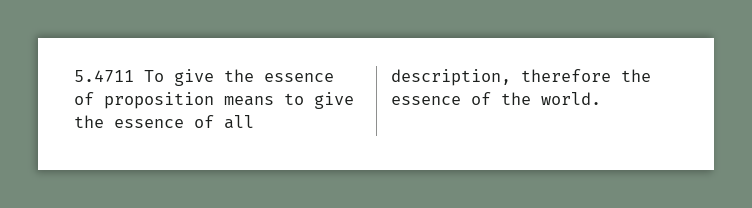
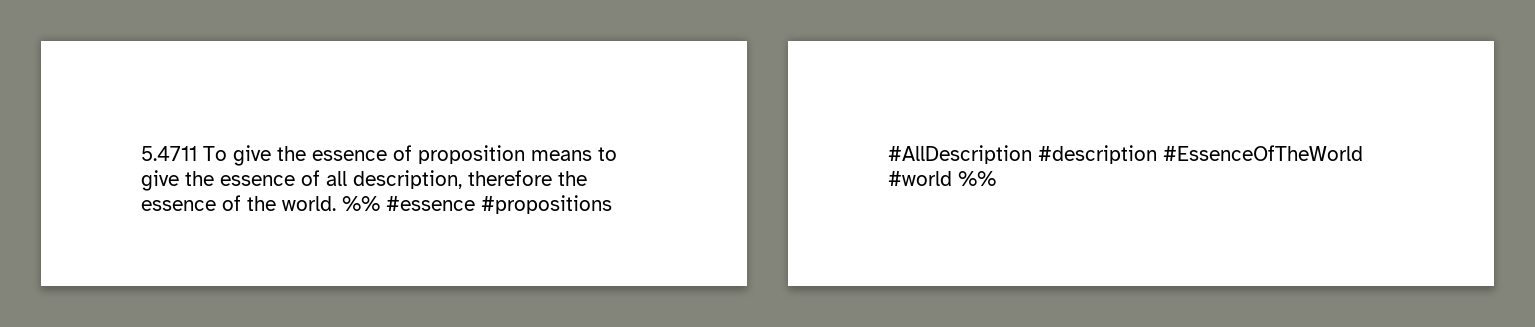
(601, 98) none -> [342,195,612,214] [888,145,1363,164] [888,171,996,186] %% #essence #propositions #AllDescription #description #EssenceOfTheWorld #world %%

